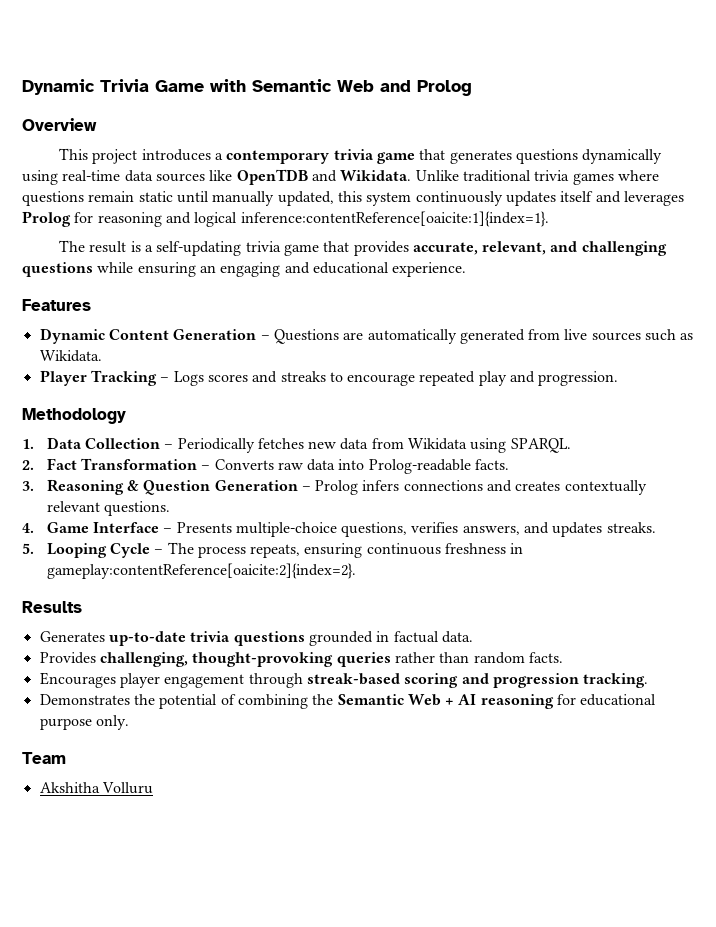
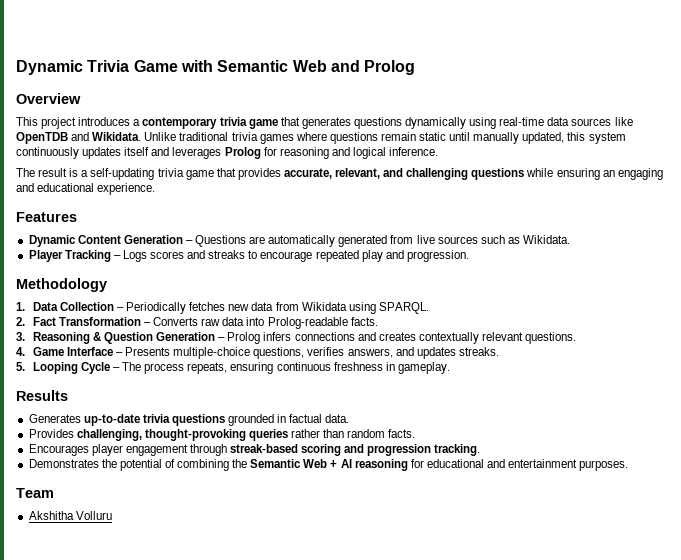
[240,211,549,227] inference:contentReference[oaicite:1]{index=1}. -> [389,147,439,156] inference.
[46,563,356,579] gameplay:contentReference[oaicite:2]{index=2}. -> [397,362,450,374] gameplay.
[39,715,129,730] purpose only. -> [487,459,629,471] and entertainment purposes.

